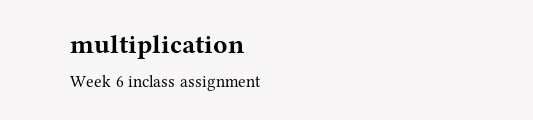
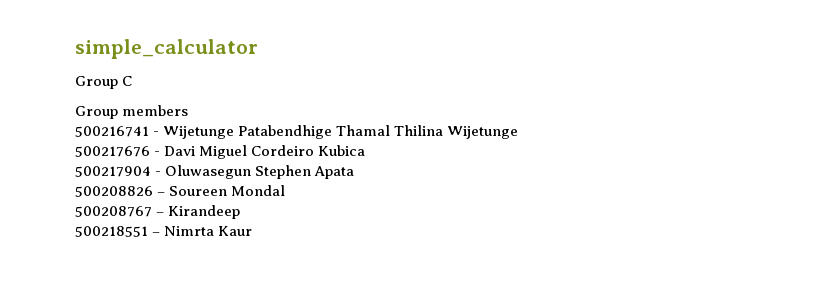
[70,35,245,59] [70,75,261,91] multiplication // Week 6 inclass assignment -> [75,39,258,59] [75,76,133,89] [75,105,189,119] [75,125,519,139] [75,145,366,159] [75,165,355,179] [75,185,286,197] [75,205,241,219] [75,226,253,237] simple_calculator // Group C // Group members // 500216741 - Wijetunge Patabendhige Thamal Thilina Wijetunge // 500217676 - Davi Miguel Cordeiro Kubica // 500217904 - Oluwasegun Stephen Apata // 500208826 – Soureen Mondal // 500208767 – Kirandeep // 500218551 – Nimrta Kaur

